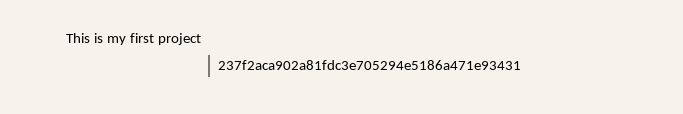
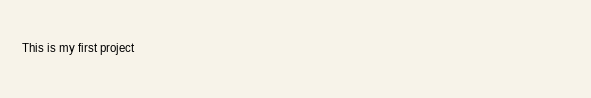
[218,60,522,70] // 237f2aca902a81fdc3e705294e5186a471e93431 -> (136, 49) none

